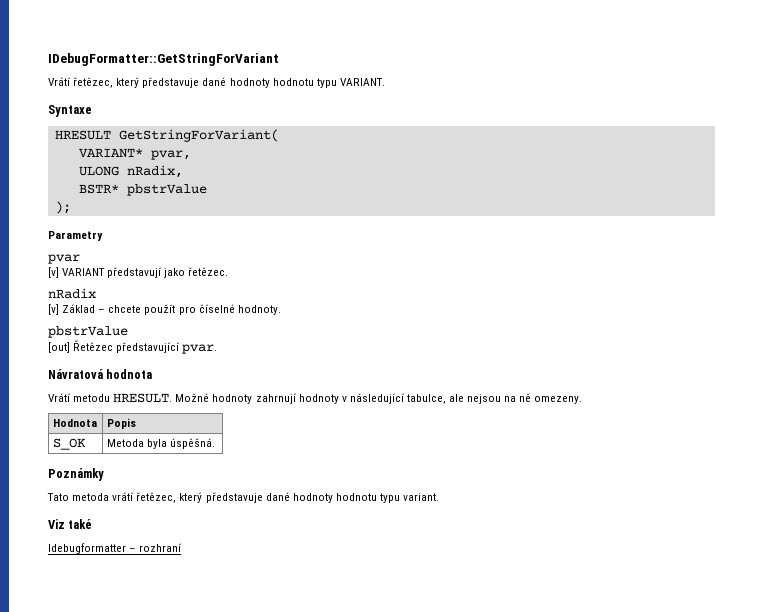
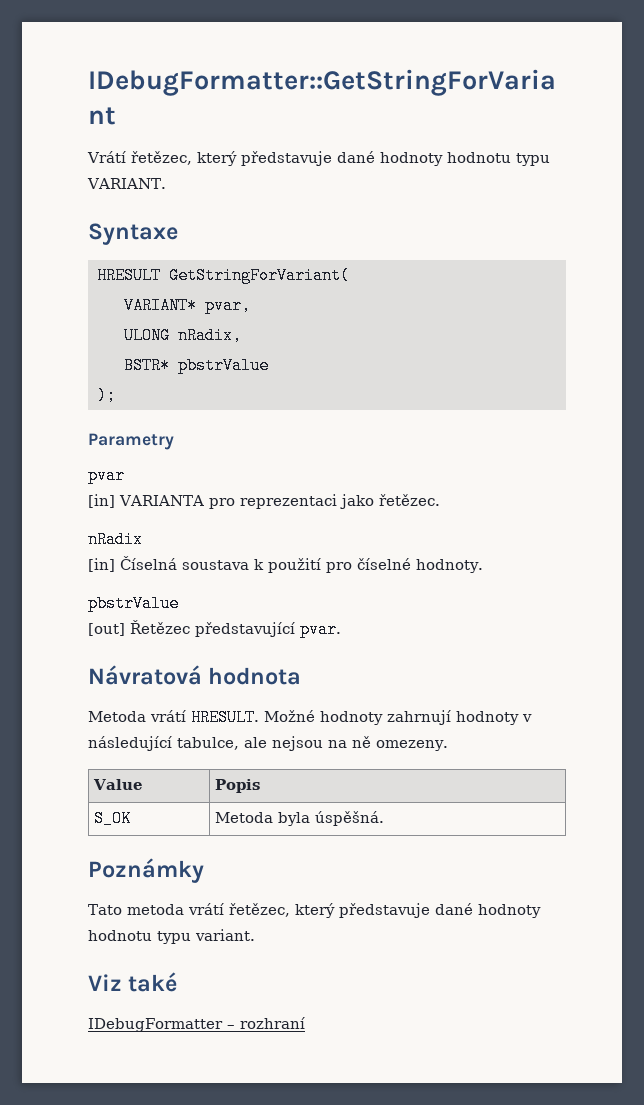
[48,267,163,278] [v] VARIANT představují -> [88,494,337,509] [in] VARIANTA pro reprezentaci
[48,304,176,315] [v] Základ – chcete použít -> [88,556,321,573] [in] Číselná soustava k použití
[48,393,111,402] Vrátí metodu -> [88,710,186,722] Metoda vrátí
[52,419,97,427] Hodnota -> [93,779,144,790] Value
[48,543,126,554] Idebugformatter -> [88,1018,223,1032] IDebugFormatter

